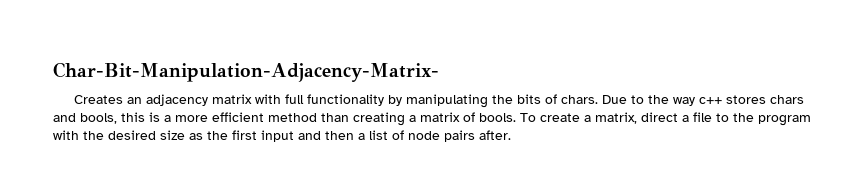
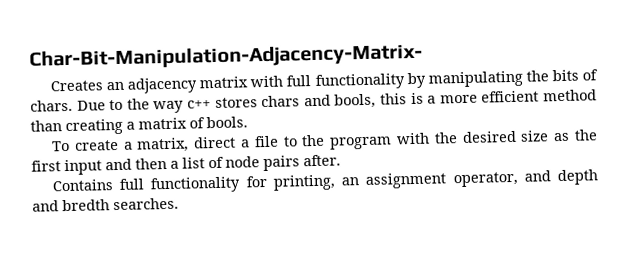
(516, 117) none -> (248, 122) //
(511, 135) none -> [52,169,598,194] [32,197,179,212] // Contains full functionality for printing, an assignment operator, and depth and bredth searches.

